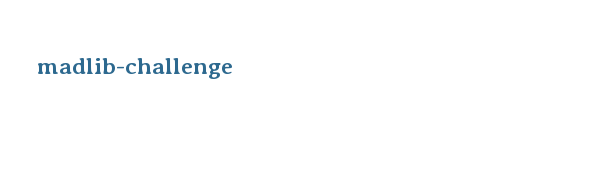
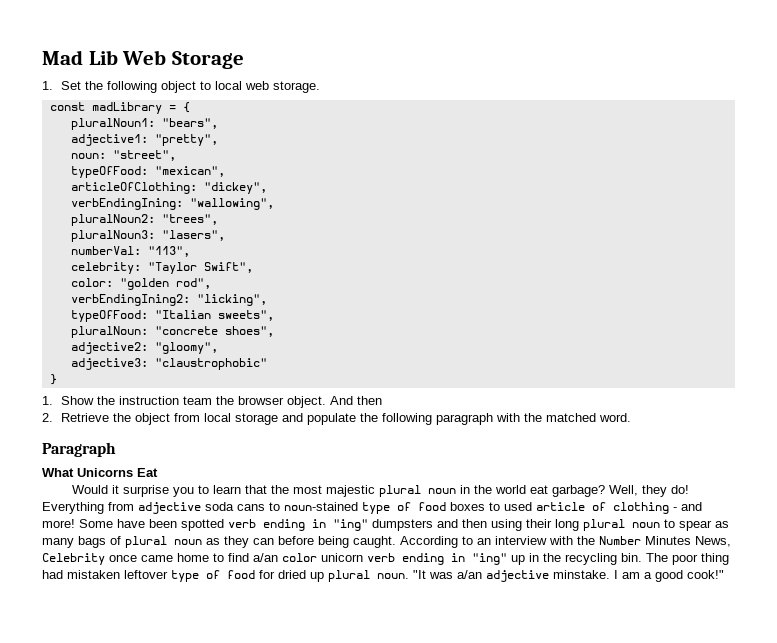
[37,58,233,79] madlib-challenge -> [42,50,244,69] [42,81,321,93] [49,102,190,114] [70,118,218,130] [70,134,218,146] [70,150,176,161] [70,166,225,178] [70,182,267,194] [70,198,274,210] [70,214,218,226] [70,230,225,242] [70,246,190,257] [70,262,253,274] [70,278,211,290] [70,294,267,306] [70,310,274,322] [70,326,274,338] [70,342,218,354] [70,358,267,370] [49,374,57,385] [42,396,383,408] [42,413,632,425] [42,442,116,457] [42,468,158,477] [72,485,690,497] [42,502,702,514] [42,519,729,531] [42,536,731,548] [42,553,729,565] [42,570,724,582] Mad Lib Web Storage // 1. Set the following object to local web storage. // const madLibrary = { // pluralNoun1: "bears", // adjective1: "pretty", // noun: "street", // typeOfFood: "mexican", // articleOfClothing: "dickey", // verbEndingIning: "wallowing", // pluralNoun2: "trees", // pluralNoun3: "lasers", // numberVal: "113", // celebrity: "Taylor Swift", // color: "golden rod", // verbEndingIning2: "licking", // typeOfFood: "Italian sweets", // pluralNoun: "concrete shoes", // adjective2: "gloomy", // adjective3: "claustrophobic" // } // 1. Show the instruction team the browser object. And then // 2. Retrieve the object from local storage and populate the following paragraph with the matched word. // Paragraph // What Unicorns Eat // Would it surprise you to learn that the most majestic plural noun in the world eat garbage? Well, they do! Everything from adjective soda cans to noun-stained type of food boxes to used article of clothing - and more! Some have been spotted verb ending in "ing" dumpsters and then using their long plural noun to spear as many bags of plural noun as they can before being caught. According to an interview with the Number Minutes News, Celebrity once came home to find a/an color unicorn verb ending in "ing" up in the recycling bin. The poor thing had mistaken leftover type of food for dried up plural noun. "It was a/an adjective minstake. I am a good cook!"

